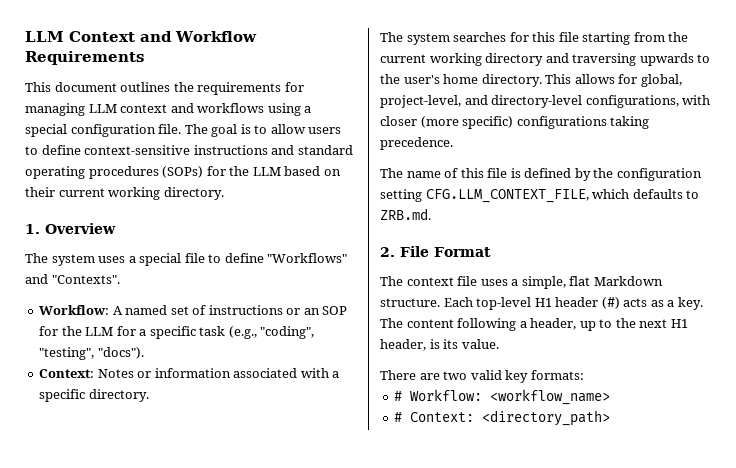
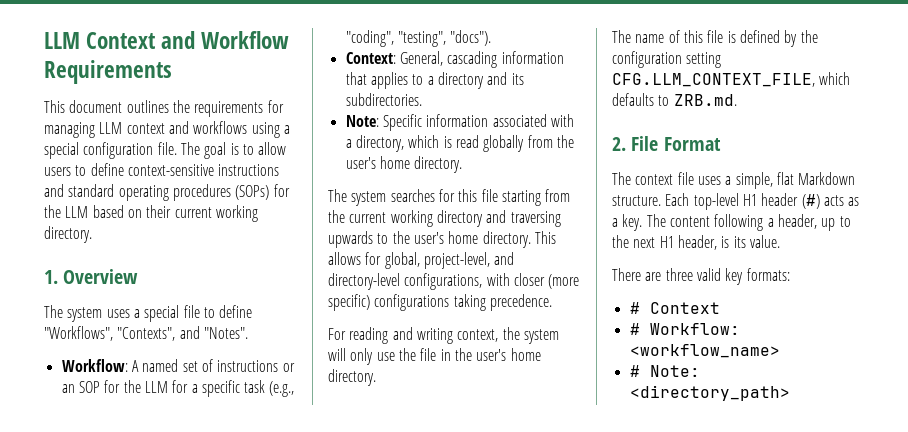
[267,253,348,263] [25,274,120,284] "Workflows" and "Contexts". -> [44,326,248,341] "Workflows", "Contexts", and "Notes".
[97,368,340,378] [39,389,86,402] Notes or information associated with a specific -> [399,51,564,68] [345,72,524,89] [345,93,422,106] [345,114,574,131] [345,135,574,152] [345,156,410,169] General, cascading information that applies to a directory and its subdirectories. // Note: Specific information associated with a directory, which is read globally from the user's home
(453, 143) none -> [328,327,559,344] [328,348,541,365] [328,369,376,386] // For reading and writing context, the system will only use the file in the user's home directory.
[443,371,468,380] two -> [665,268,693,281] three
(584, 375) none -> [629,302,720,314] // # Context
[410,412,475,422] Context: -> [649,365,700,377] Note:

